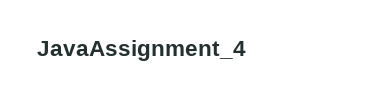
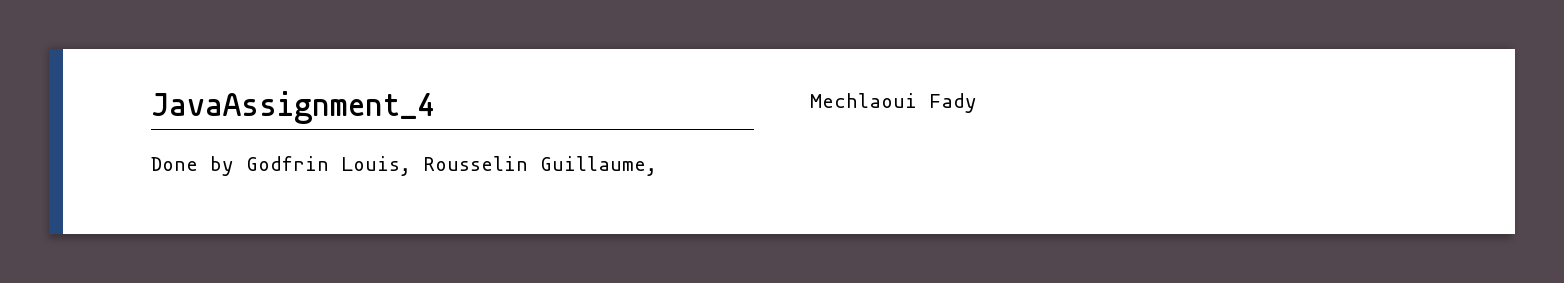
(246, 50) none -> [151,156,657,176] [810,93,977,113] // Done by Godfrin Louis, Rousselin Guillaume, Mechlaoui Fady

